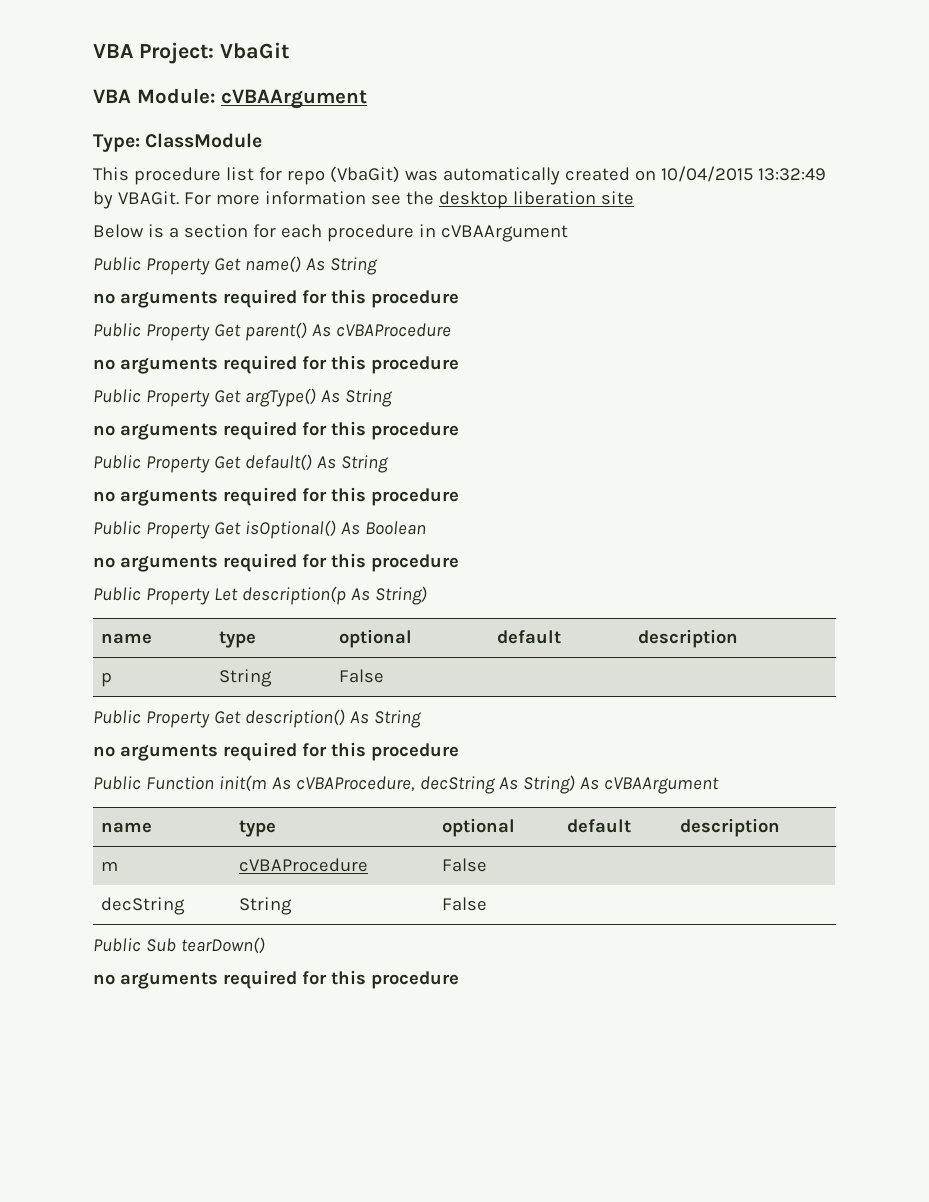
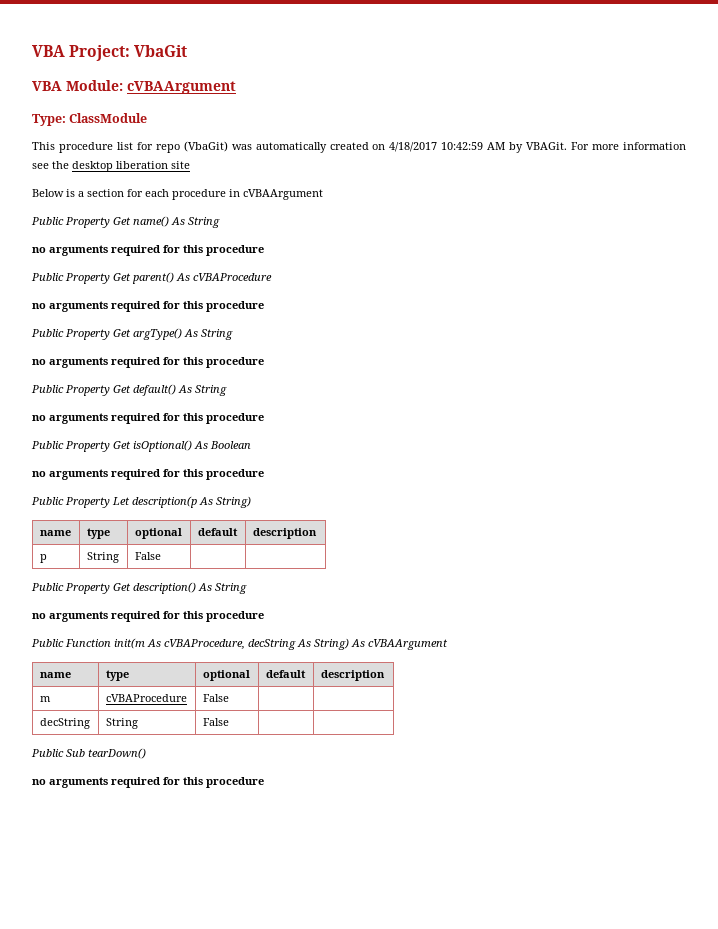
[660,166,826,182] 10/04/2015 13:32:49 -> [389,142,506,152] 4/18/2017 10:42:59 AM

